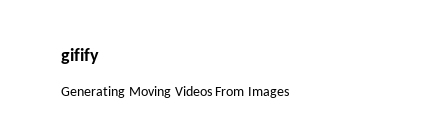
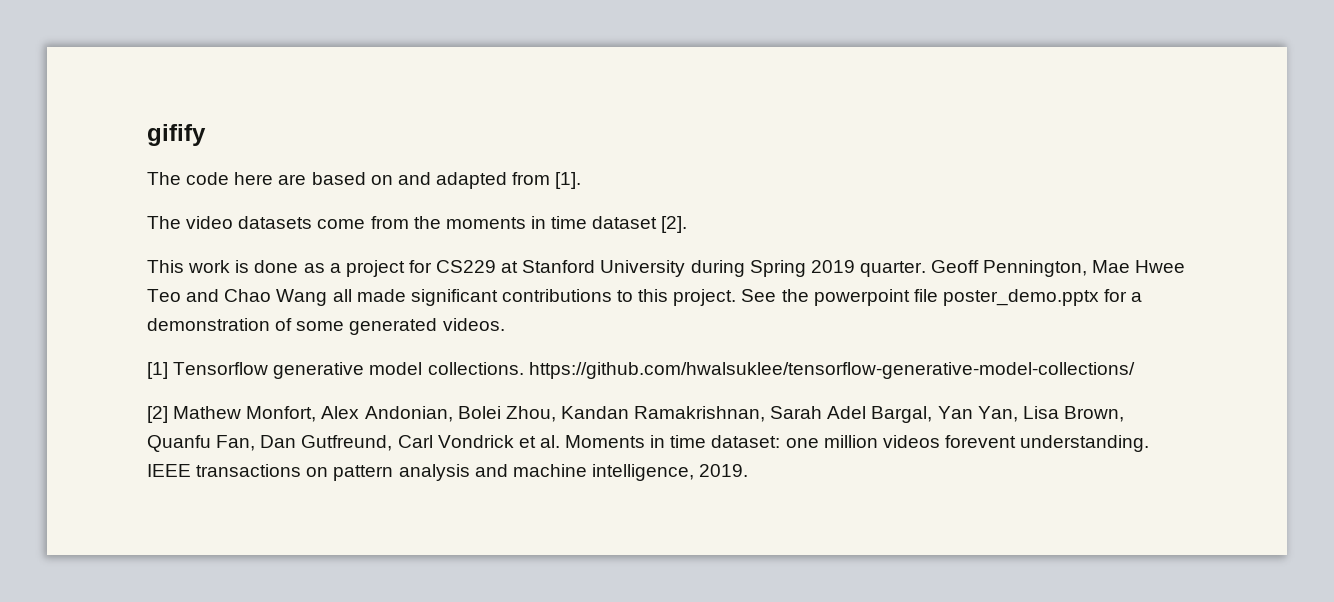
[61,86,290,98] Generating Moving Videos From Images -> [147,172,582,189] [147,216,688,233] [147,260,1186,277] [147,289,1143,306] [147,318,505,335] [147,362,1135,379] [147,406,1124,423] [147,435,1150,452] [147,464,749,481] The code here are based on and adapted from [1]. // The video datasets come from the moments in time dataset [2]. // This work is done as a project for CS229 at Stanford University during Spring 2019 quarter. Geoff Pennington, Mae Hwee Teo and Chao Wang all made significant contributions to this project. See the powerpoint file poster_demo.pptx for a demonstration of some generated videos. // [1] Tensorflow generative model collections. https://github.com/hwalsuklee/tensorflow-generative-model-collections/ // [2] Mathew Monfort, Alex Andonian, Bolei Zhou, Kandan Ramakrishnan, Sarah Adel Bargal, Yan Yan, Lisa Brown, Quanfu Fan, Dan Gutfreund, Carl Vondrick et al. Moments in time dataset: one million videos forevent understanding. IEEE transactions on pattern analysis and machine intelligence, 2019.

